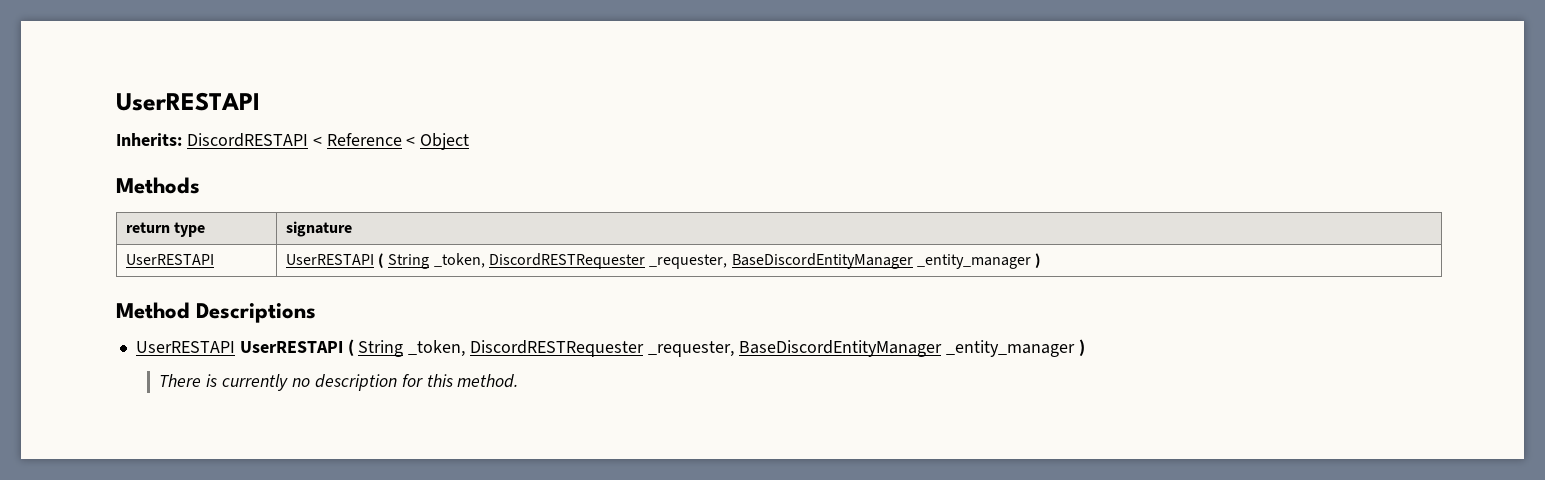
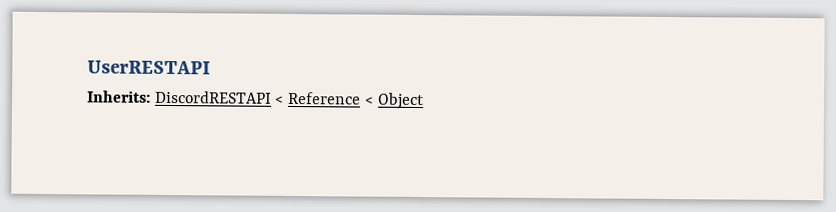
[116,177,200,194] [125,222,205,237] [285,221,352,237] [125,254,214,265] [285,253,1042,269] [116,302,317,323] [135,339,1085,357] [159,374,519,391] // Methods // return type | signature // UserRESTAPI | UserRESTAPI ( String _token, DiscordRESTRequester _requester, BaseDiscordEntityManager _entity_manager ) // Method Descriptions // UserRESTAPI UserRESTAPI ( String _token, DiscordRESTRequester _requester, BaseDiscordEntityManager _entity_manager ) // There is currently no description for this method. -> (424, 101) none

